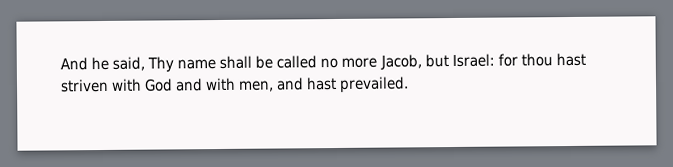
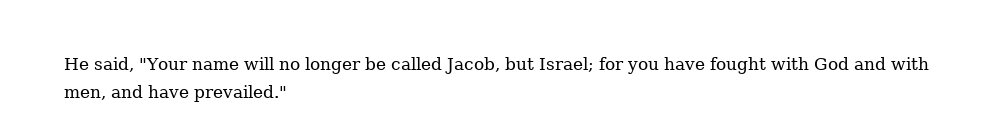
[60,52,586,73] [60,78,109,93] And he said, Thy name shall be called no more Jacob, but Israel: for thou hast striven -> [64,57,766,74] He said, "Your name will no longer be called Jacob, but Israel; for you have fought
[306,76,410,93] hast prevailed. -> [148,85,287,102] have prevailed."

